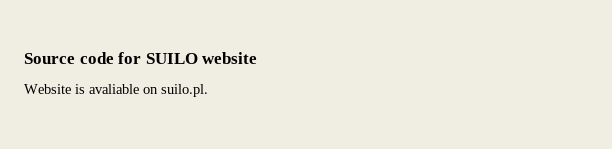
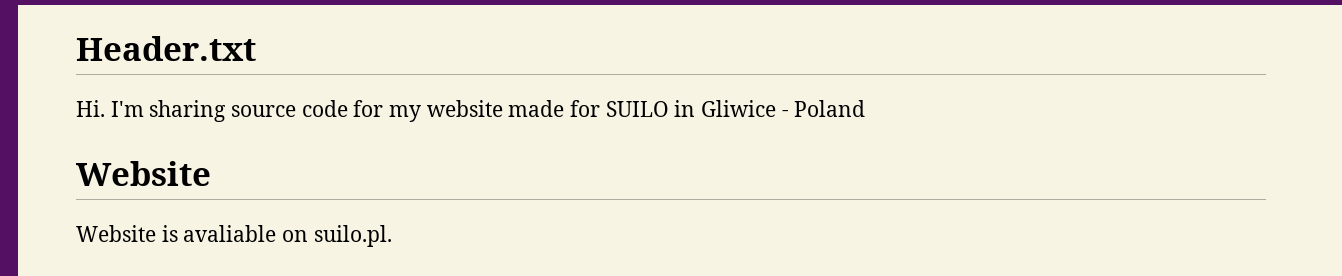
[24,52,258,64] Source code for SUILO website -> [76,36,256,61] [76,100,866,122] [76,161,211,186] Header.txt // Hi. I'm sharing source code for my website made for SUILO in Gliwice - Poland // Website

